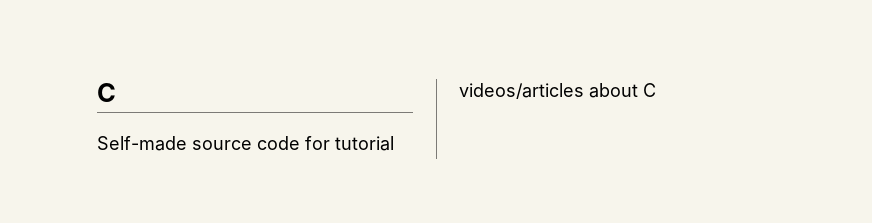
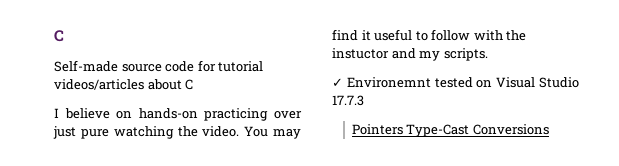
(656, 90) none -> [54,108,302,121] [53,126,301,139] [332,29,527,41] [332,48,488,61] [332,77,579,88] [332,95,364,106] [351,124,549,137] // I believe on hands-on practicing over just pure watching the video. You may find it useful to follow with the instuctor and my scripts. // ✓ Environemnt tested on Visual Studio 17.7.3 // Pointers Type-Cast Conversions

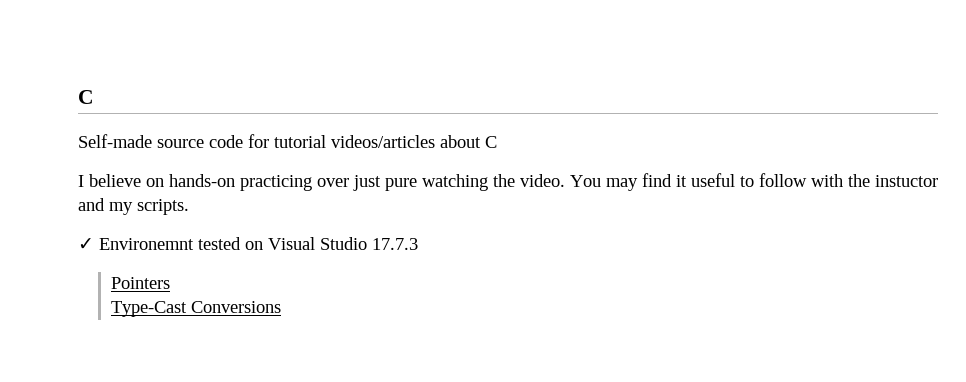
(403, 129) none -> (171, 283) //

